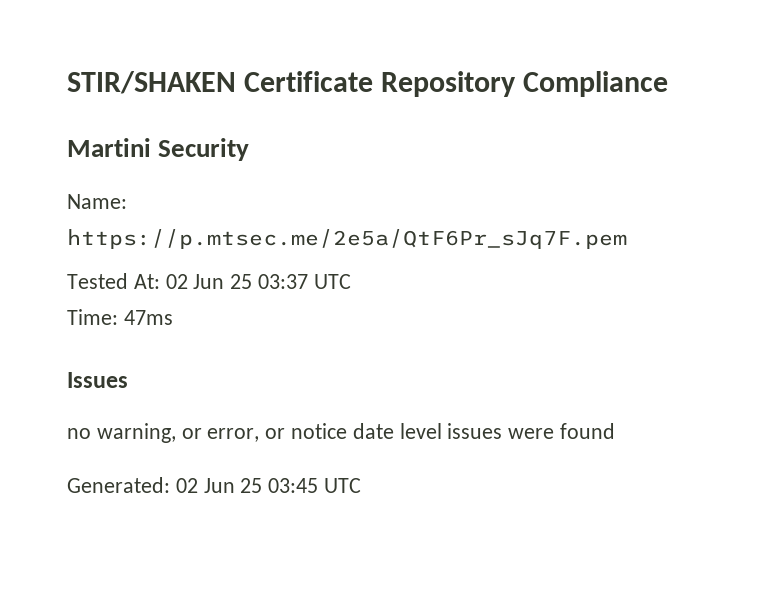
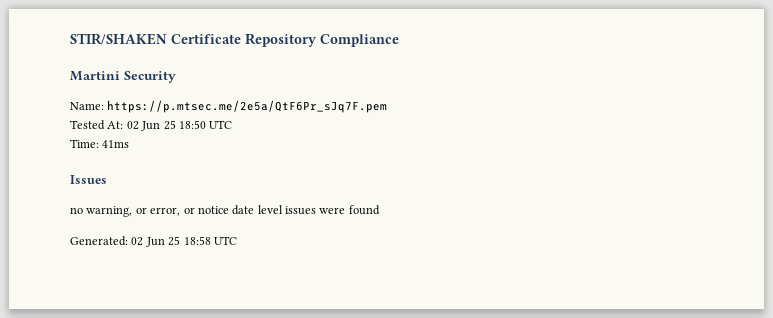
[258,274,309,289] 03:37 -> [178,120,206,129] 18:50
[123,310,173,325] 47ms -> [102,140,130,148] 41ms
[268,478,319,493] 03:45 -> [183,236,211,245] 18:58

